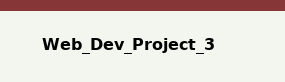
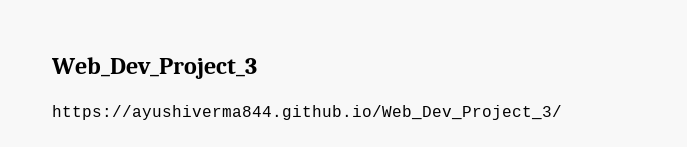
(215, 46) none -> [52,105,562,120] // https://ayushiverma844.github.io/Web_Dev_Project_3/

